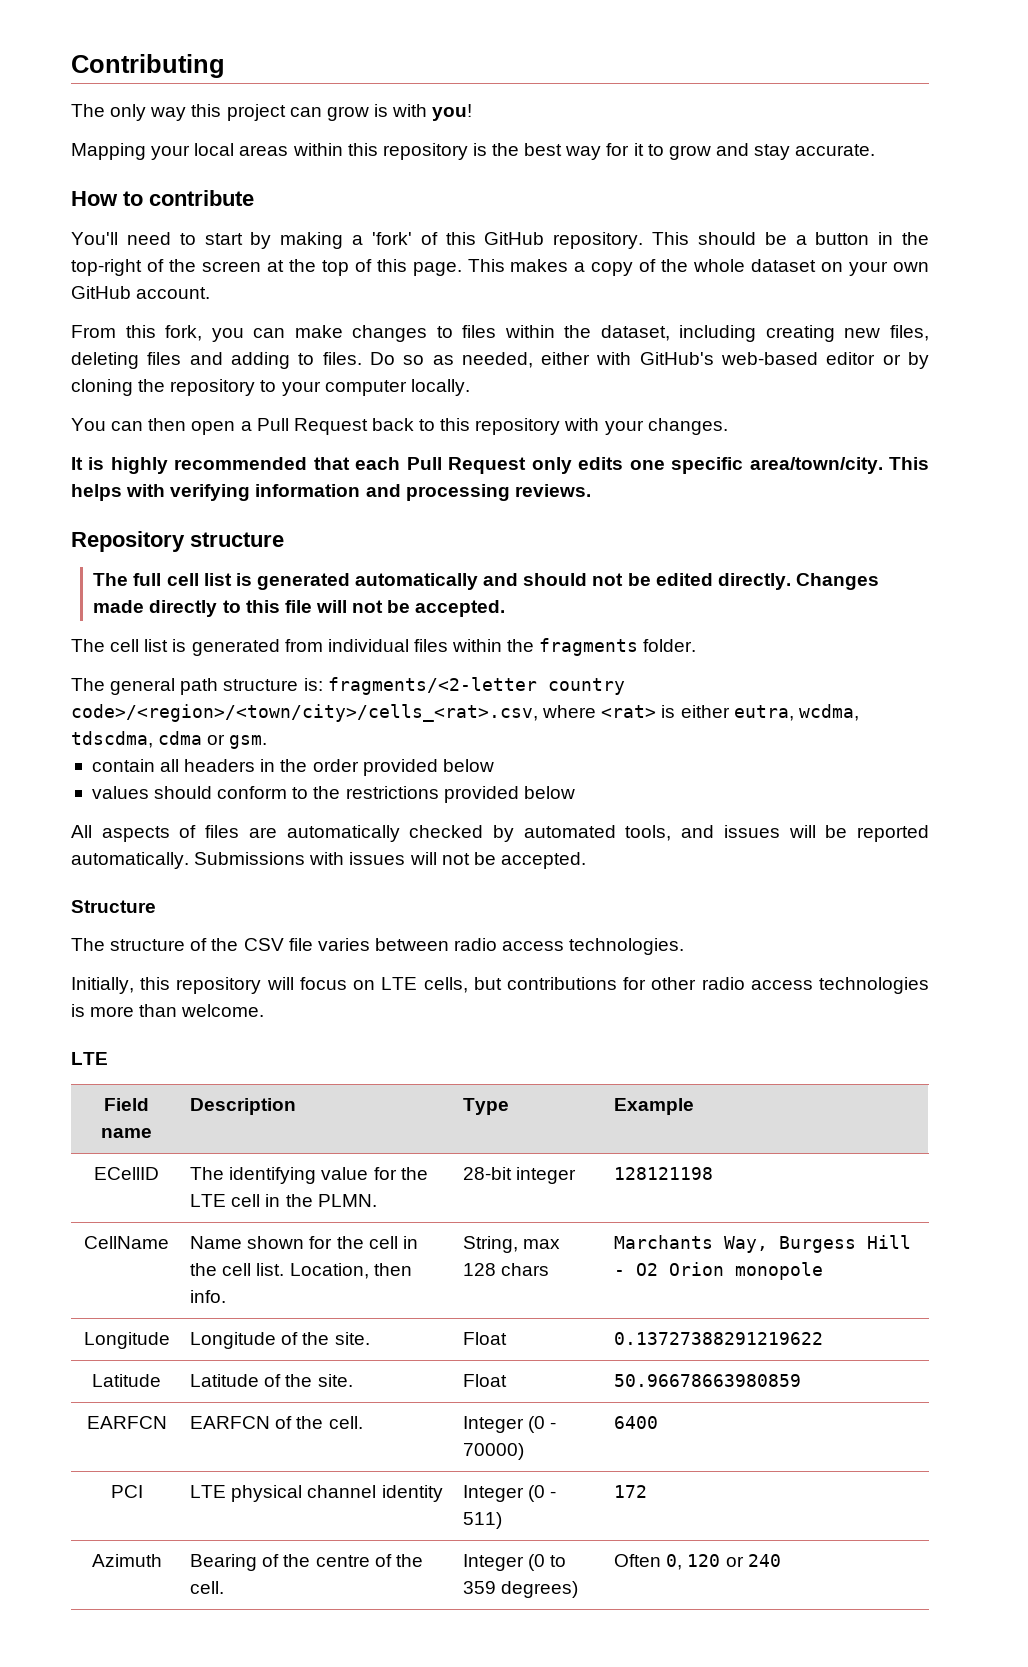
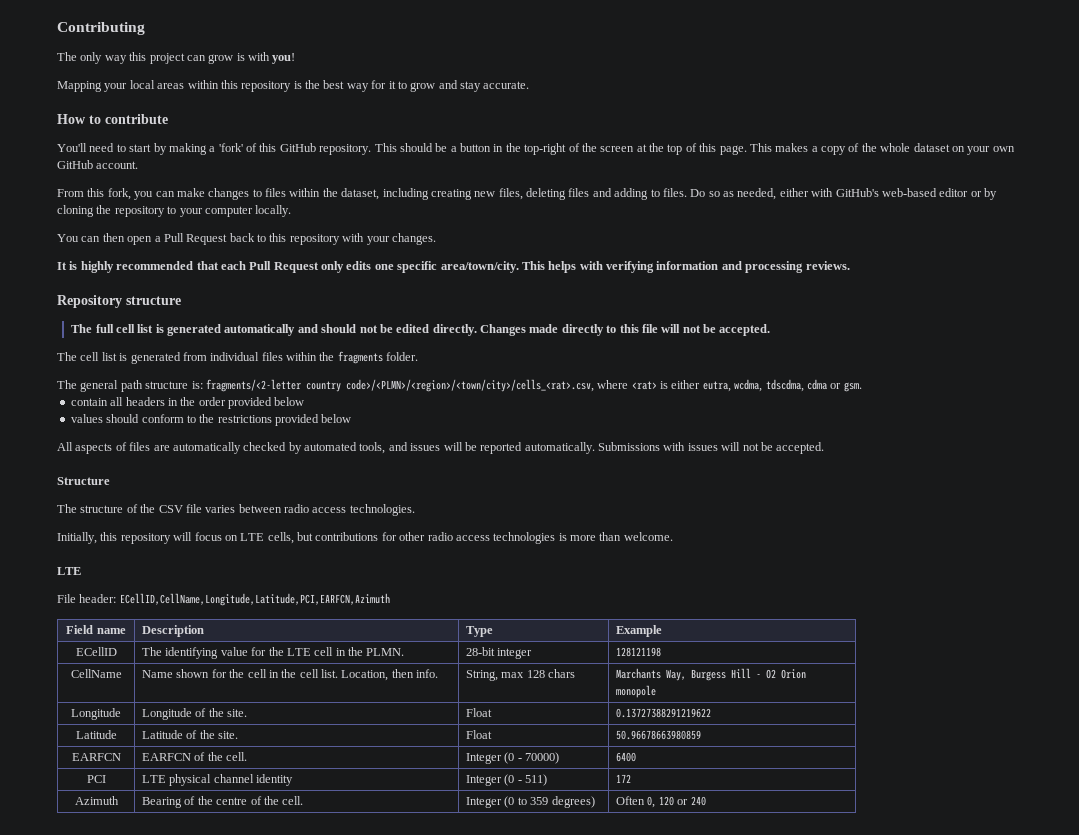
[71,704,538,722] code>/<region>/<town/city>/cells_<rat>.csv, -> [345,379,594,392] code>/<PLMN>/<region>/<town/city>/cells_<rat>.csv,
(108, 1058) none -> [57,593,390,606] // File header: ECellID,CellName,Longitude,Latitude,PCI,EARFCN,Azimuth

